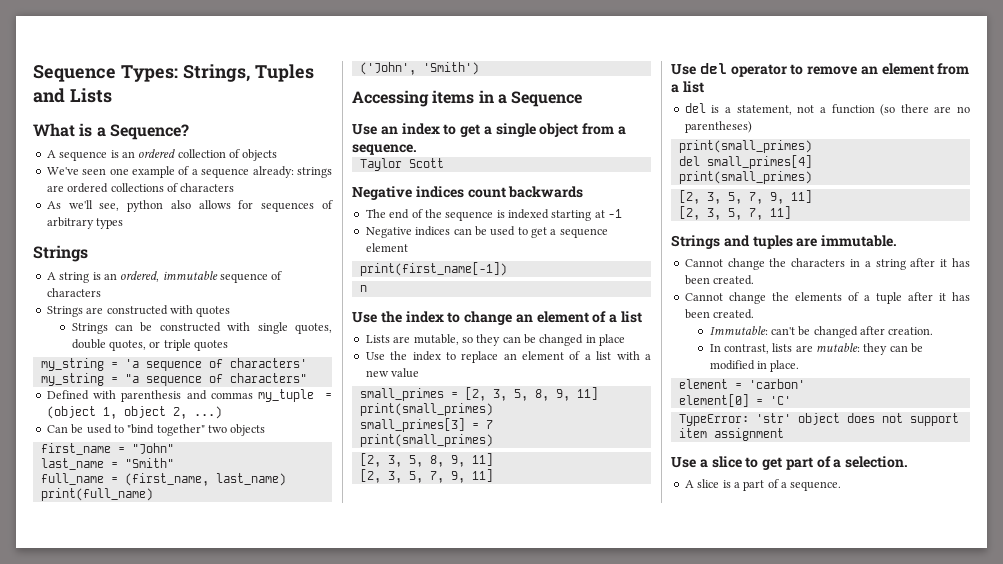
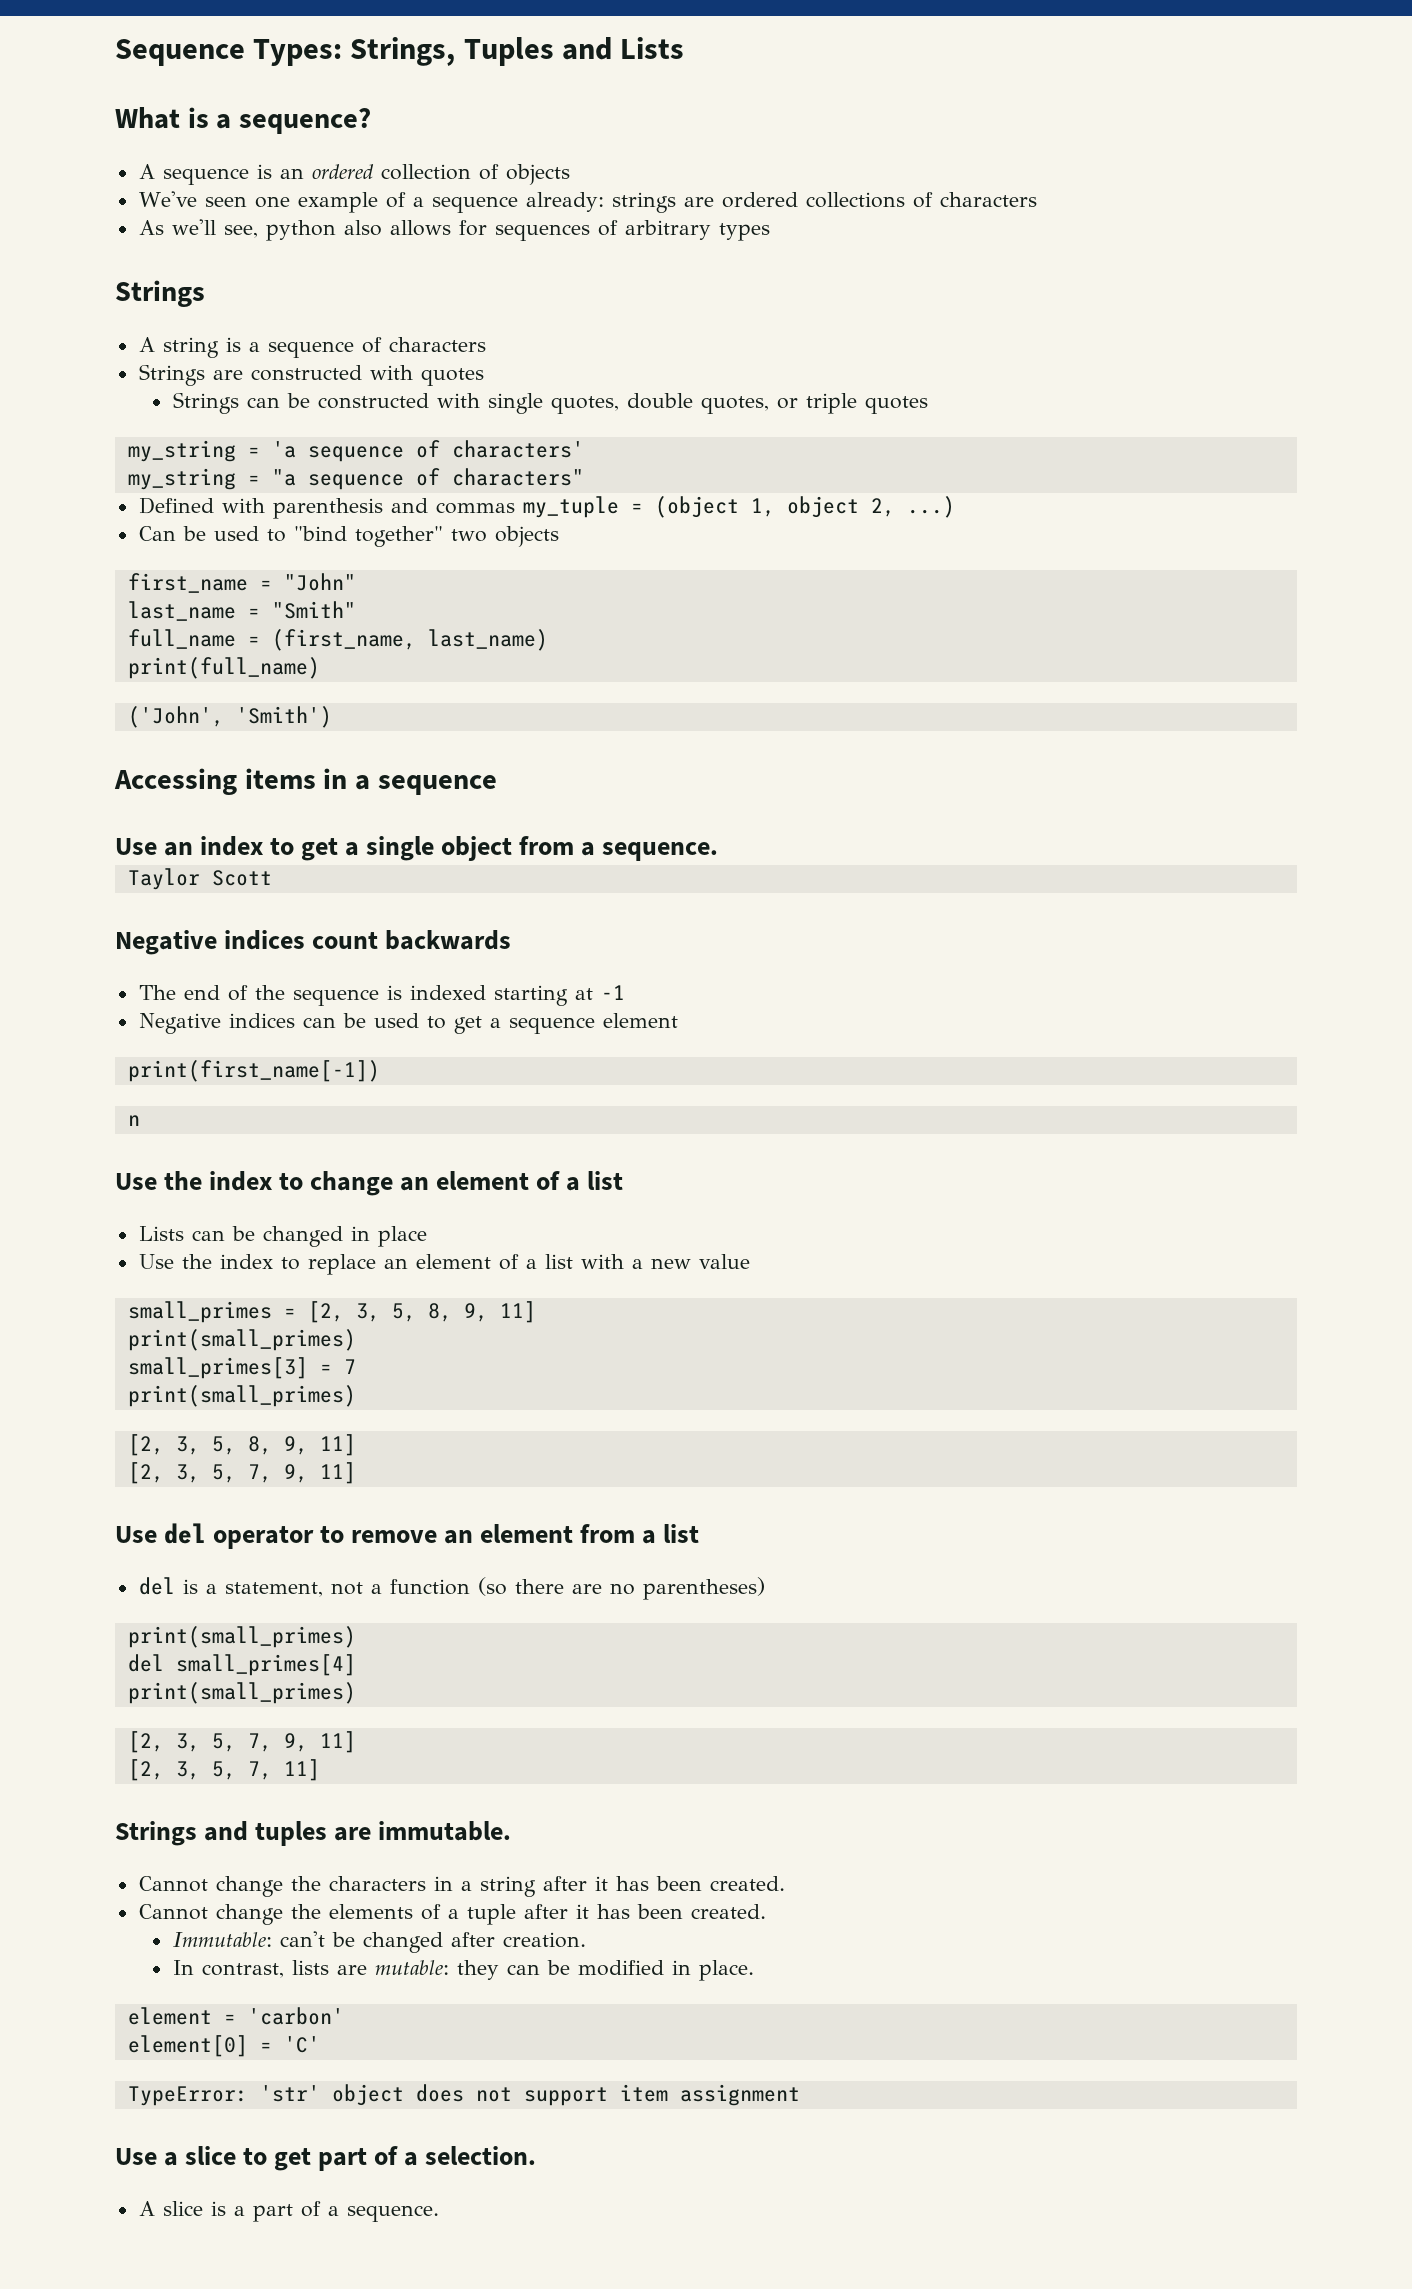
[109,124,189,140] Sequence? -> [239,108,372,134] sequence?
[103,271,218,282] an ordered, immutable -> [248,342,260,352] a
[511,91,583,107] Sequence -> [377,775,497,795] sequence
[393,334,501,346] are mutable, so they -> (184, 1233) none

